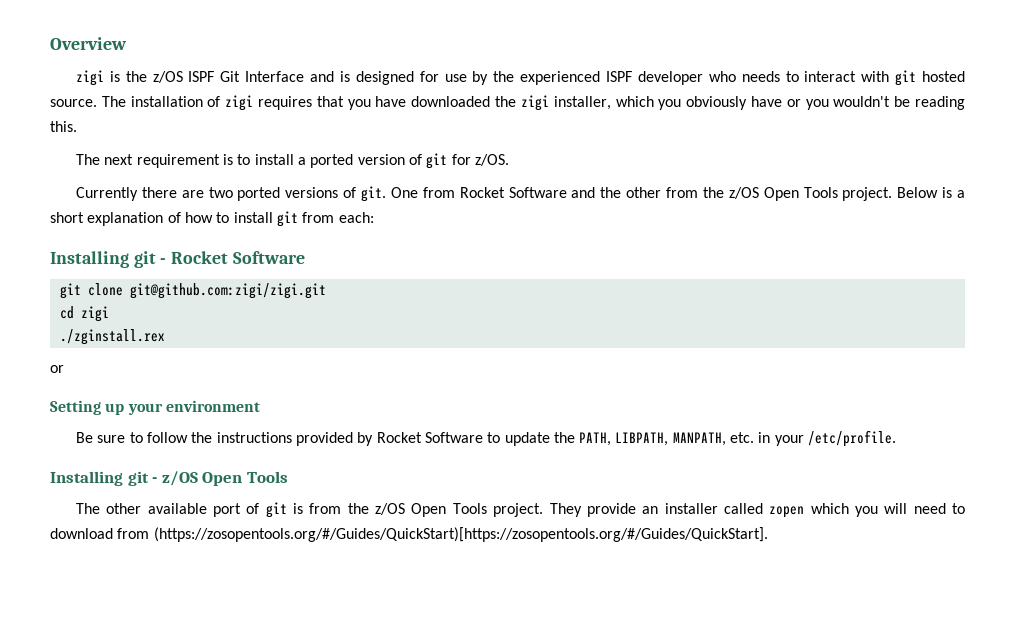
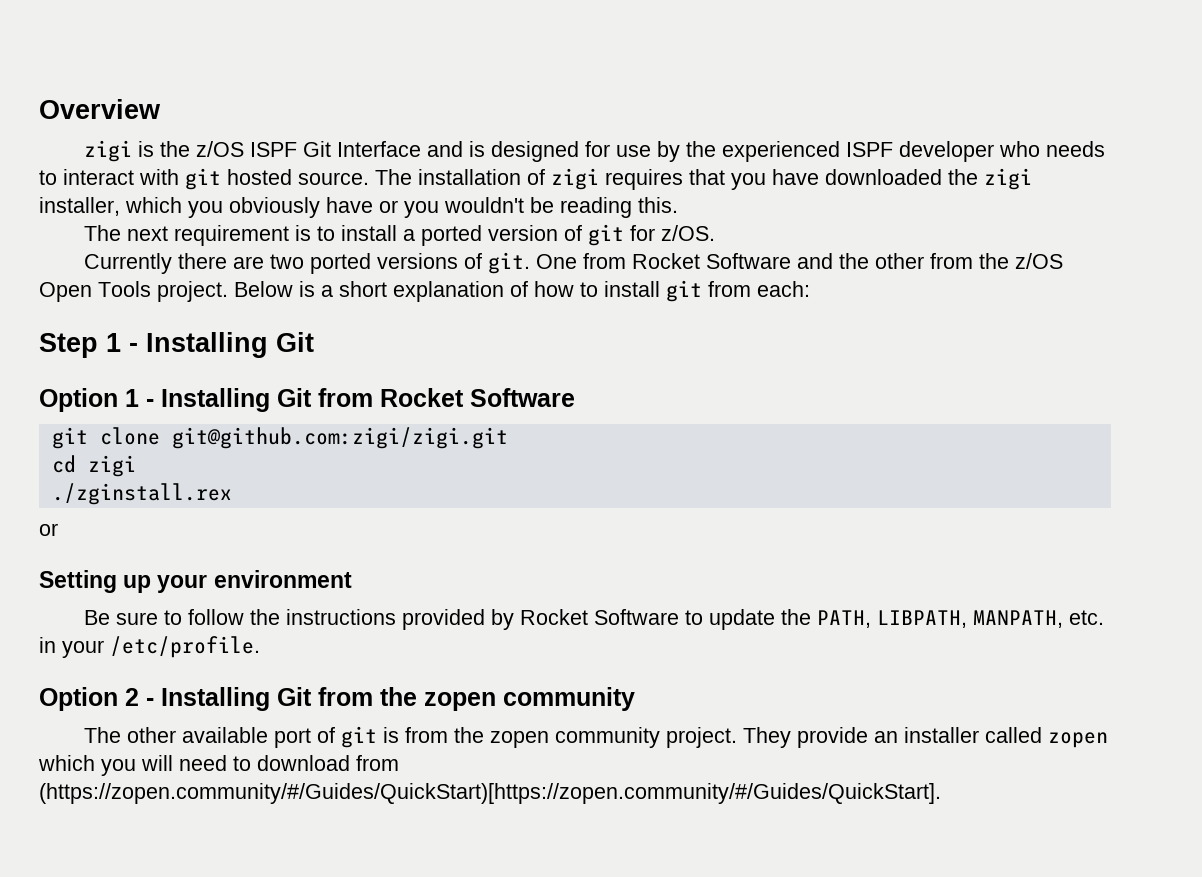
[50,251,167,268] Installing git - -> [39,332,314,358] [39,388,373,412] Step 1 - Installing Git // Option 1 - Installing Git from
[50,471,288,486] Installing git - z/OS Open Tools -> [39,687,635,711] Option 2 - Installing Git from the zopen community
[375,503,487,517] z/OS Open Tools -> [489,727,660,748] zopen community
[153,527,768,542] (https://zosopentools.org/#/Guides/QuickStart)[https://zosopentools.org/#/Guides/QuickStart]. -> [39,783,941,804] (https://zopen.community/#/Guides/QuickStart)[https://zopen.community/#/Guides/QuickStart].

